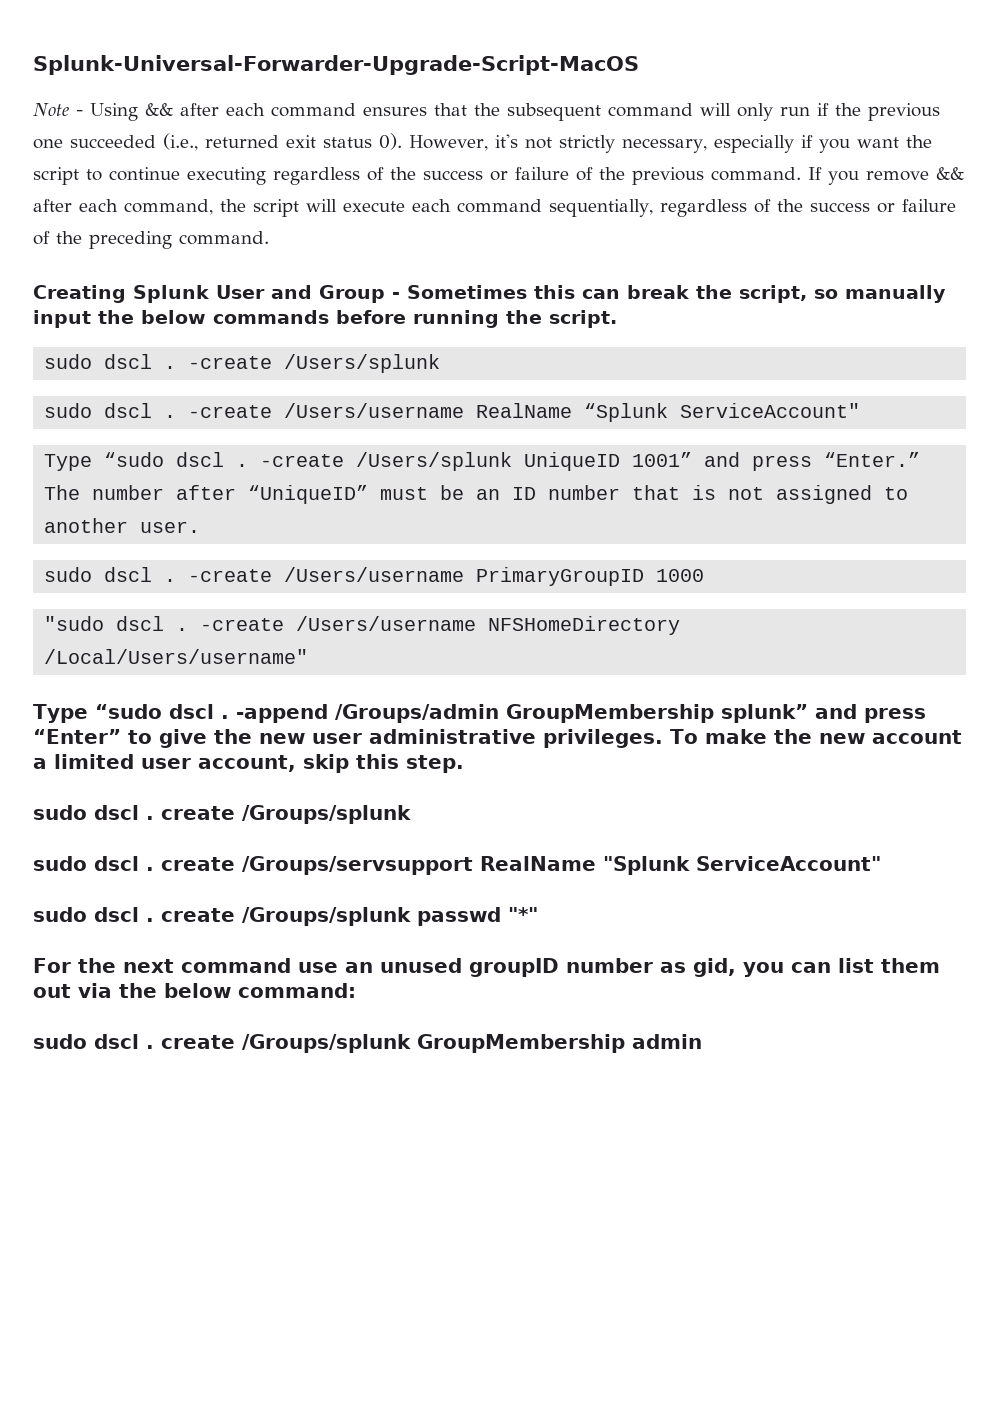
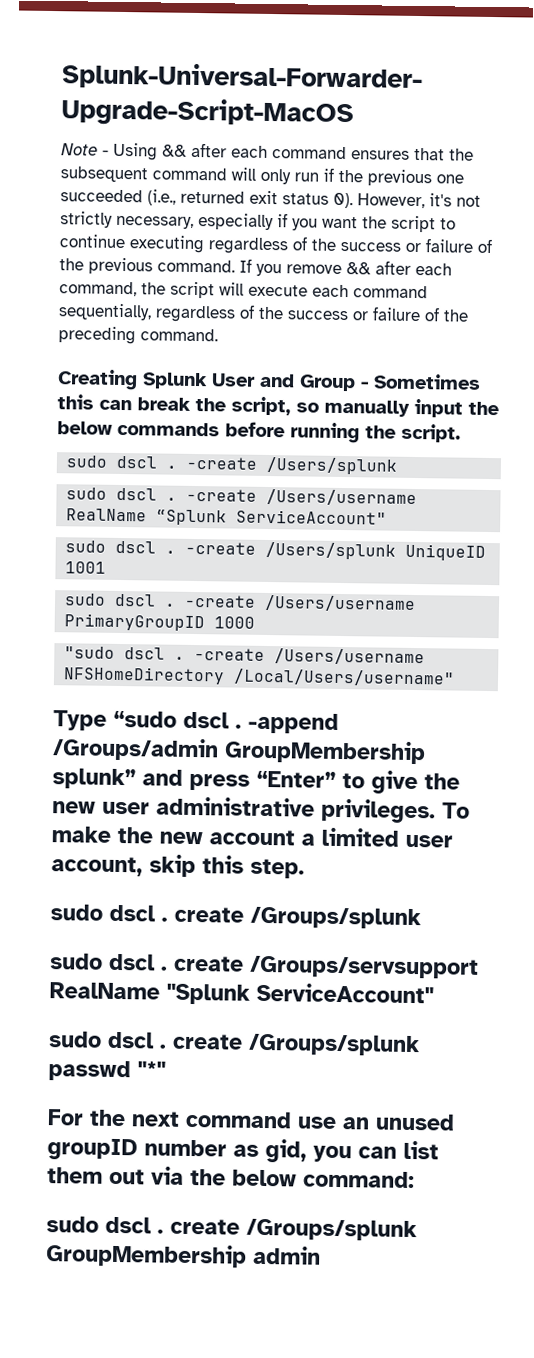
[44,452,165,471] Type “sudo -> [65,540,107,553] sudo
[632,452,921,471] [44,485,909,504] [44,518,201,533] 1001” and press “Enter.” The number after “UniqueID” must be an ID number that is not assigned to another user. -> [65,561,107,574] 1001

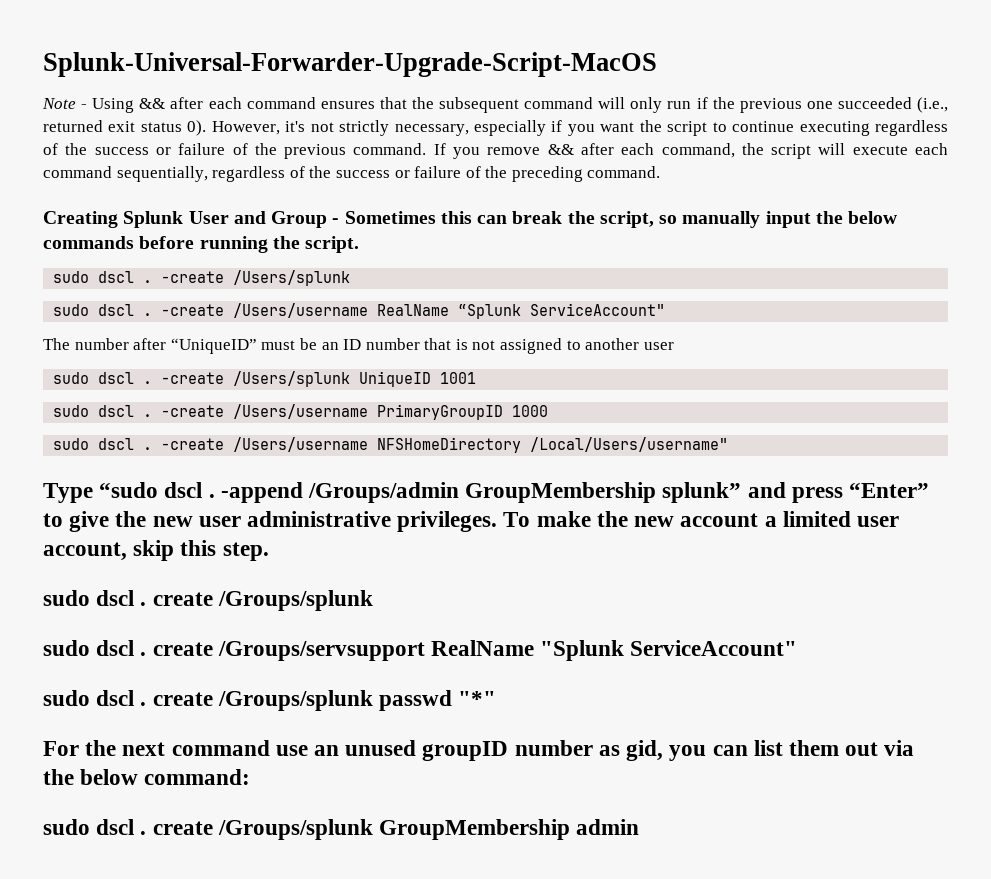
(388, 517) none -> [43,338,674,354] // The number after “UniqueID” must be an ID number that is not assigned to another user
[64,646,116,659] "sudo -> [53,438,90,450] sudo

